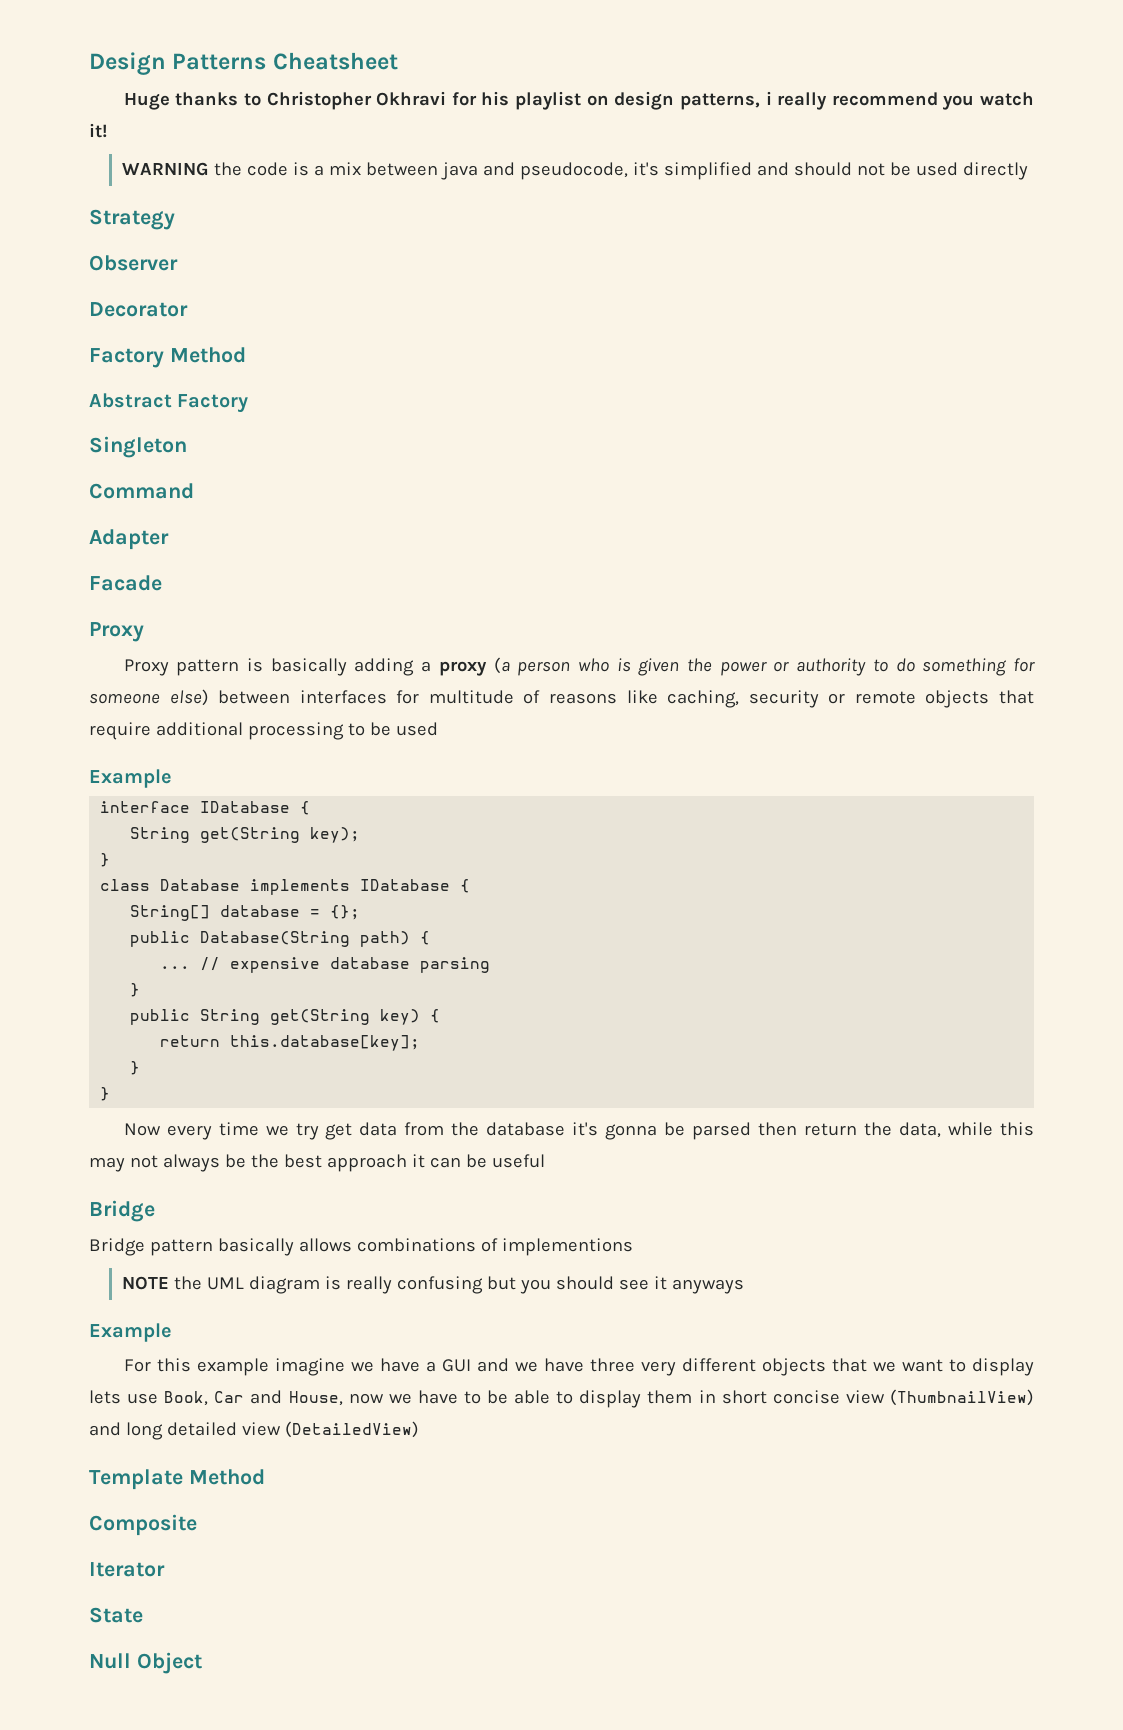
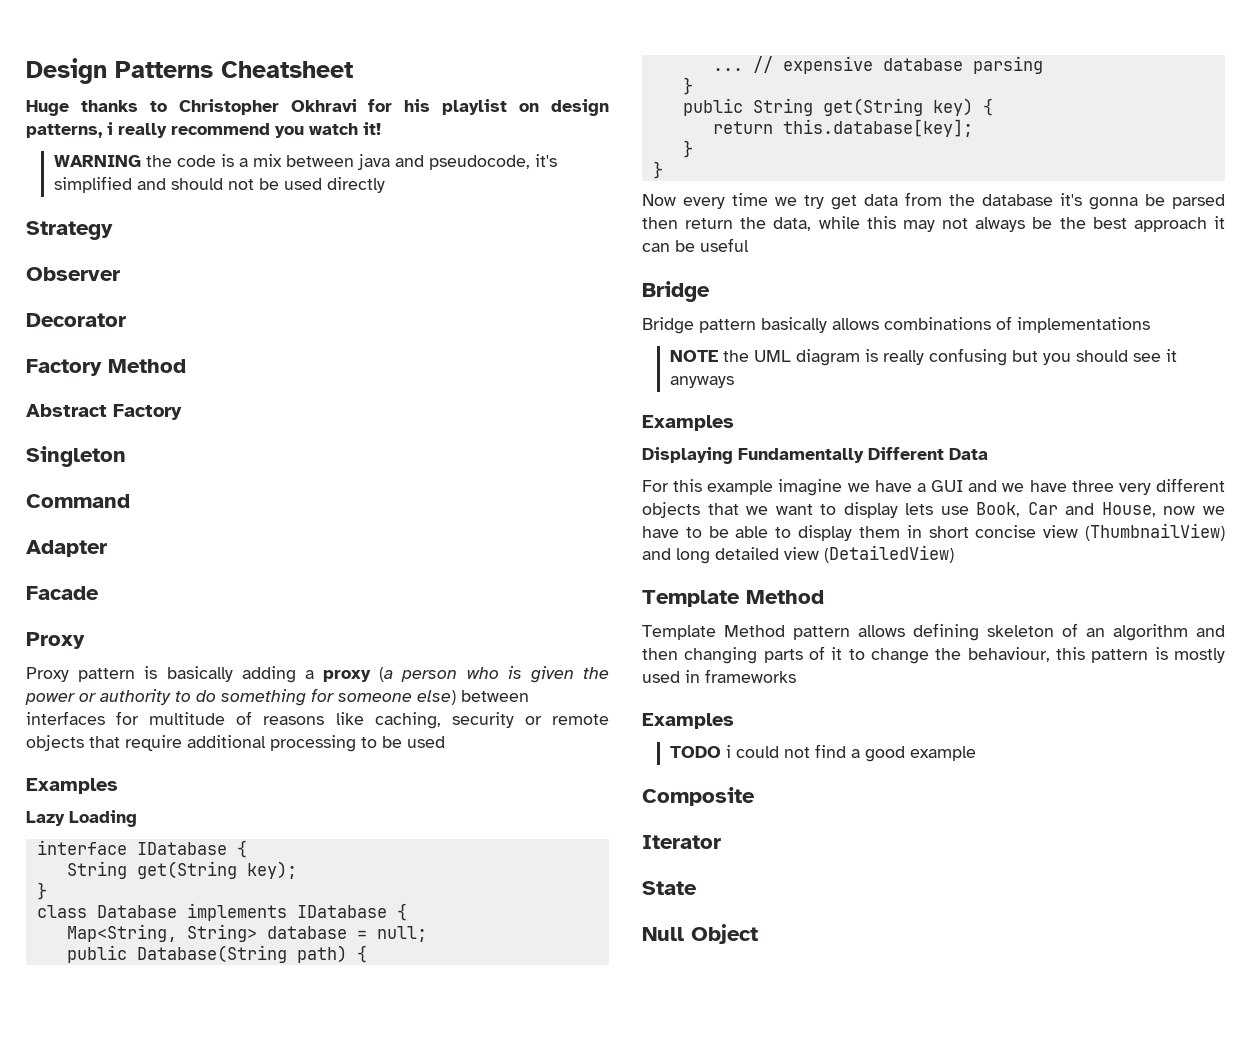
[89,769,172,788] Example -> [26,778,118,794] [26,810,137,827] Examples // Lazy Loading
[130,905,211,921] String[] -> [66,924,257,942] Map<String, String>
[330,905,361,920] {}; -> [376,926,427,942] null;
[501,1238,633,1256] implementions -> [1017,317,1150,333] implementations
[89,1323,172,1342] Example -> [642,415,734,431] [642,447,988,464] Examples // Displaying Fundamentally Different Data
(265, 1477) none -> [642,623,1225,641] [642,646,1225,664] [642,669,796,683] [642,713,734,729] [669,744,976,762] // Template Method pattern allows defining skeleton of an algorithm and then changing parts of it to change the behaviour, this pattern is mostly used in frameworks // Examples // TODO i could not find a good example

